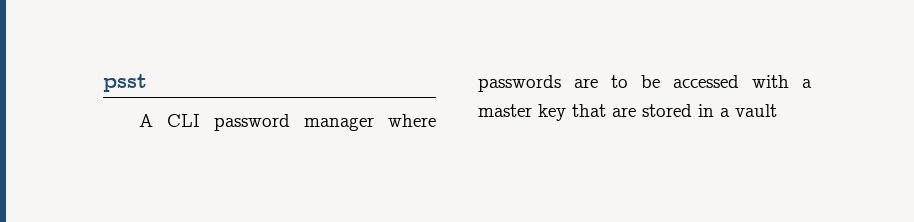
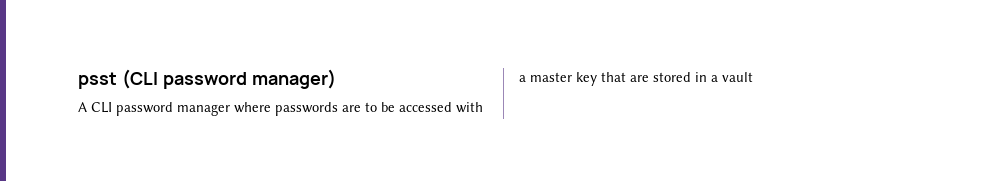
(147, 83) none -> [121,69,336,89] (CLI password manager)

